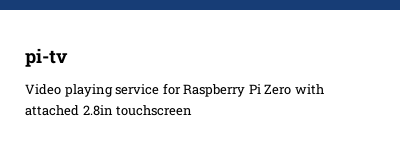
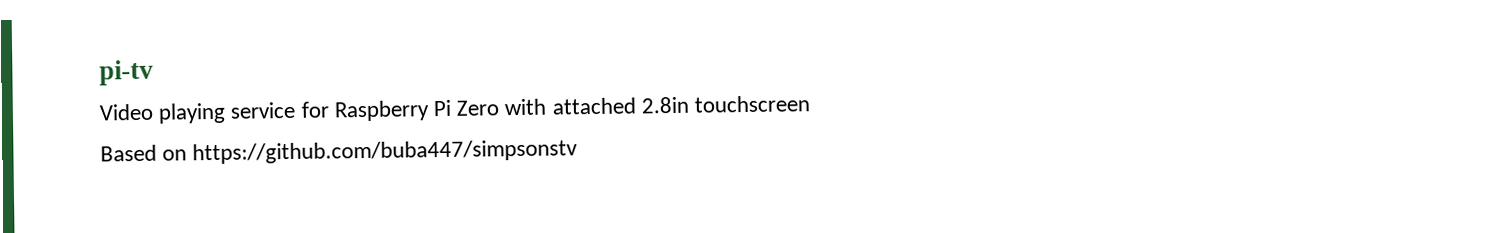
(193, 110) none -> [100,139,579,165] // Based on https://github.com/buba447/simpsonstv

